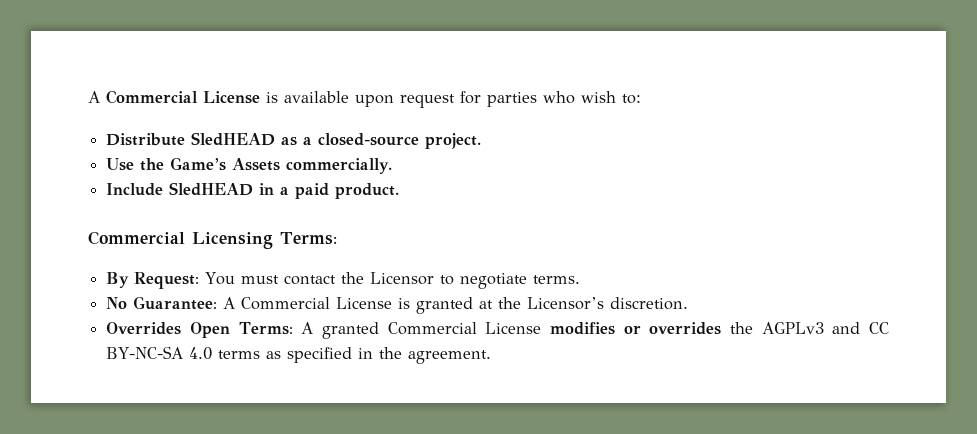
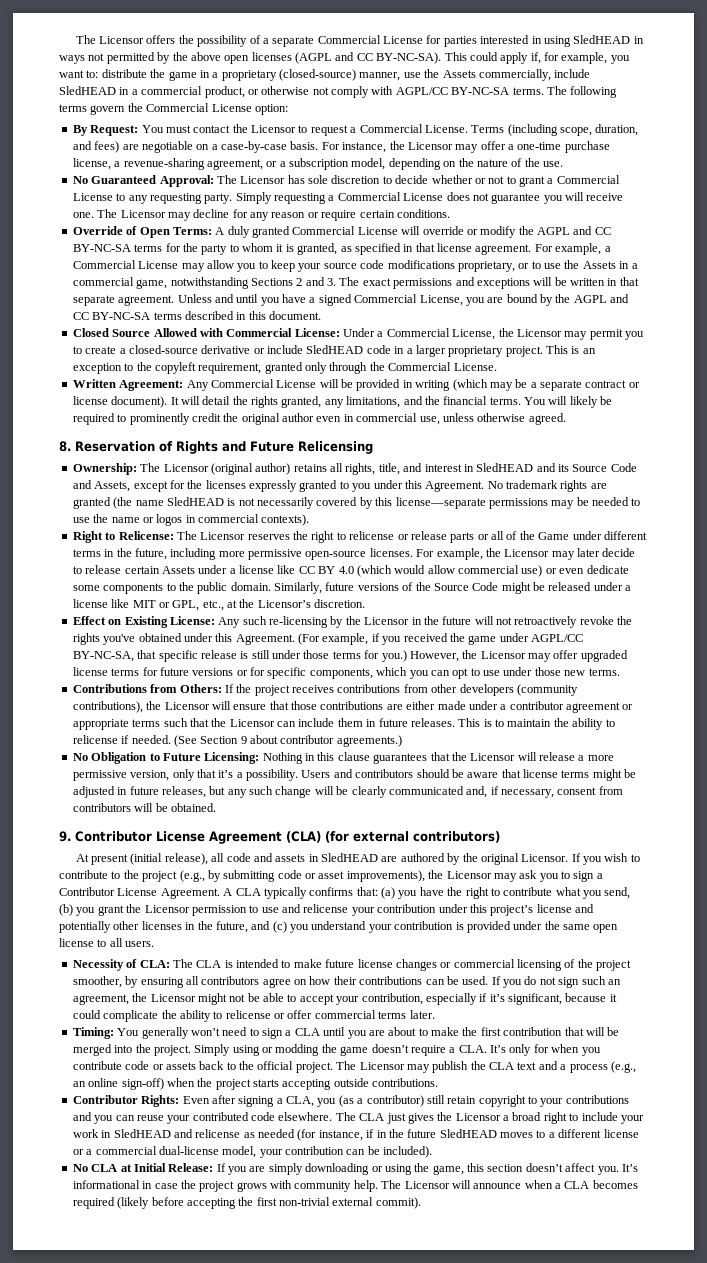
[88,90,641,108] [106,132,482,149] [106,157,393,174] [106,182,400,199] [88,231,337,249] A Commercial License is available upon request for parties who wish to: // Distribute SledHEAD as a closed-source project. // Use the Game’s Assets commercially. // Include SledHEAD in a paid product. // Commercial Licensing Terms: -> [75,35,644,47] [59,52,630,64] [59,69,591,81] [59,86,618,98] [59,103,288,115] The Licensor offers the possibility of a separate Commercial License for parties interested in using SledHEAD in ways not permitted by the above open licenses (AGPL and CC BY-NC-SA). This could apply if, for example, you want to: distribute the game in a proprietary (closed-source) manner, use the Assets commercially, include SledHEAD in a commercial product, or otherwise not comply with AGPL/CC BY-NC-SA terms. The following terms govern the Commercial License option:
[460,273,581,289] [106,296,689,314] [106,322,889,339] [106,346,492,364] negotiate terms. // No Guarantee: A Commercial License is granted at the Licensor’s discretion. // Overrides Open Terms: A granted Commercial License modifies or overrides the AGPLv3 and CC BY-NC-SA 4.0 terms as specified in the agreement. -> [310,124,639,136] [72,141,610,153] [72,158,563,170] [72,175,620,187] [72,192,624,204] [72,209,450,221] [72,226,611,238] [72,243,611,255] [72,260,638,272] [72,277,639,289] [72,294,630,306] [72,311,321,320] [72,328,644,340] [72,345,596,357] [72,362,497,374] [72,379,640,391] [72,396,613,408] [72,413,566,425] [59,441,373,454] [72,463,637,475] [72,480,607,492] [72,497,641,509] [72,514,310,526] [72,531,647,543] [72,548,636,560] [72,565,629,577] [72,582,632,594] [72,599,366,611] [72,616,633,628] [72,633,583,645] [72,650,628,662] [72,667,620,679] [72,684,578,696] [72,701,634,713] [72,718,615,730] [72,735,402,747] [72,752,614,764] [72,769,637,781] [72,786,623,798] [72,803,216,812] [59,831,500,844] [75,853,640,865] [59,870,603,882] [59,887,631,899] [59,904,594,916] [59,921,619,933] [59,938,155,947] [72,959,632,971] [72,976,621,988] [72,993,617,1005] [72,1010,435,1022] [72,1027,620,1039] [72,1044,601,1056] [72,1061,636,1073] [72,1078,439,1090] [72,1095,629,1107] [72,1112,644,1124] [72,1129,639,1141] [72,1146,433,1158] [72,1163,638,1175] [72,1180,638,1192] [72,1197,421,1209] request a Commercial License. Terms (including scope, duration, and fees) are negotiable on a case-by-case basis. For instance, the Licensor may offer a one-time purchase license, a revenue-sharing agreement, or a subscription model, depending on the nature of the use. // No Guaranteed Approval: The Licensor has sole discretion to decide whether or not to grant a Commercial License to any requesting party. Simply requesting a Commercial License does not guarantee you will receive one. The Licensor may decline for any reason or require certain conditions. // Override of Open Terms: A duly granted Commercial License will override or modify the AGPL and CC BY-NC-SA terms for the party to whom it is granted, as specified in that license agreement. For example, a Commercial License may allow you to keep your source code modifications proprietary, or to use the Assets in a commercial game, notwithstanding Sections 2 and 3. The exact permissions and exceptions will be written in that separate agreement. Unless and until you have a signed Commercial License, you are bound by the AGPL and CC BY-NC-SA terms described in this document. // Closed Source Allowed with Commercial License: Under a Commercial License, the Licensor may permit you to create a closed-source derivative or include SledHEAD code in a larger proprietary project. This is an exception to the copyleft requirement, granted only through the Commercial License. // Written Agreement: Any Commercial License will be provided in writing (which may be a separate contract or license document). It will detail the rights granted, any limitations, and the financial terms. You will likely be required to prominently credit the original author even in commercial use, unless otherwise agreed. // 8. Reservation of Rights and Future Relicensing // Ownership: The Licensor (original author) retains all rights, title, and interest in SledHEAD and its Source Code and Assets, except for the licenses expressly granted to you under this Agreement. No trademark rights are granted (the name SledHEAD is not necessarily covered by this license—separate permissions may be needed to use the name or logos in commercial contexts). // Right to Relicense: The Licensor reserves the right to relicense or release parts or all of the Game under different terms in the future, including more permissive open-source licenses. For example, the Licensor may later decide to release certain Assets under a license like CC BY 4.0 (which would allow commercial use) or even dedicate some components to the public domain. Similarly, future versions of the Source Code might be released under a license like MIT or GPL, etc., at the Licensor’s discretion. // Effect on Existing License: Any such re-licensing by the Licensor in the future will not retroactively revoke the rights you've obtained under this Agreement. (For example, if you received the game under AGPL/CC BY-NC-SA, that specific release is still under those terms for you.) However, the Licensor may offer upgraded license terms for future versions or for specific components, which you can opt to use under those new terms. // Contributions from Others: If the project receives contributions from other developers (community contributions), the Licensor will ensure that those contributions are either made under a contributor agreement or appropriate terms such that the Licensor can include them in future releases. This is to maintain the ability to relicense if needed. (See Section 9 about contributor agreements.) // No Obligation to Future Licensing: Nothing in this clause guarantees that the Licensor will release a more permissive version, only that it’s a possibility. Users and contributors should be aware that license terms might be adjusted in future releases, but any such change will be clearly communicated and, if necessary, consent from contributors will be obtained. // 9. Contributor License Agreement (CLA) (for external contributors) // At present (initial release), all code and assets in SledHEAD are authored by the original Licensor. If you wish to contribute to the project (e.g., by submitting code or asset improvements), the Licensor may ask you to sign a Contributor License Agreement. A CLA typically confirms that: (a) you have the right to contribute what you send, (b) you grant the Licensor permission to use and relicense your contribution under this project’s license and potentially other licenses in the future, and (c) you understand your contribution is provided under the same open license to all users. // Necessity of CLA: The CLA is intended to make future license changes or commercial licensing of the project smoother, by ensuring all contributors agree on how their contributions can be used. If you do not sign such an agreement, the Licensor might not be able to accept your contribution, especially if it’s significant, because it could complicate the ability to relicense or offer commercial terms later. // Timing: You generally won’t need to sign a CLA until you are about to make the first contribution that will be merged into the project. Simply using or modding the game doesn’t require a CLA. It’s only for when you contribute code or assets back to the official project. The Licensor may publish the CLA text and a process (e.g., an online sign-off) when the project starts accepting outside contributions. // Contributor Rights: Even after signing a CLA, you (as a contributor) still retain copyright to your contributions and you can reuse your contributed code elsewhere. The CLA just gives the Licensor a broad right to include your work in SledHEAD and relicense as needed (for instance, if in the future SledHEAD moves to a different license or a commercial dual-license model, your contribution can be included). // No CLA at Initial Release: If you are simply downloading or using the game, this section doesn’t affect you. It’s informational in case the project grows with community help. The Licensor will announce when a CLA becomes required (likely before accepting the first non-trivial external commit).

